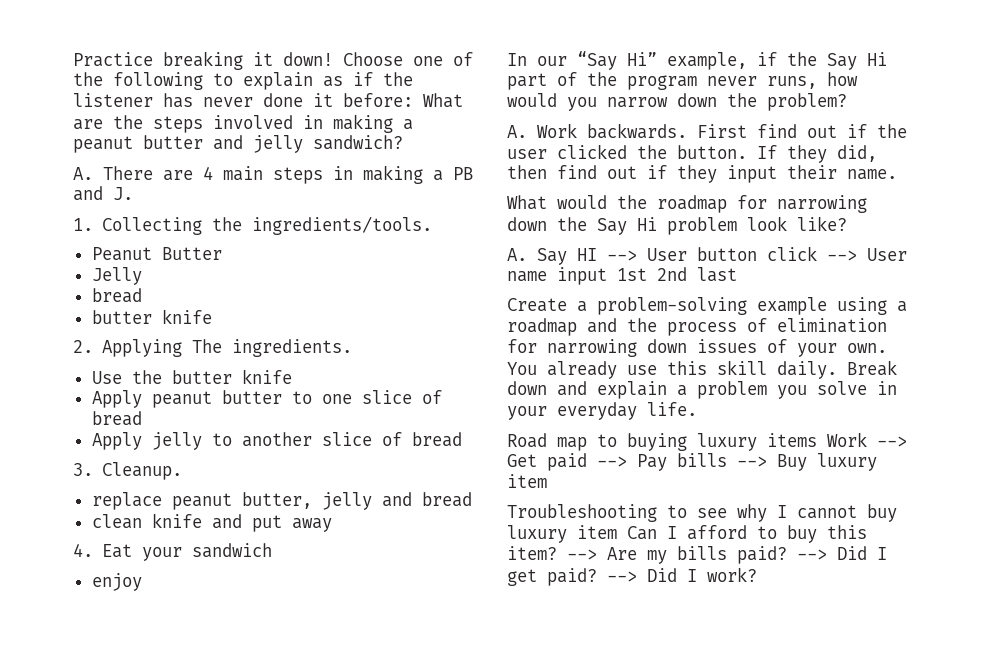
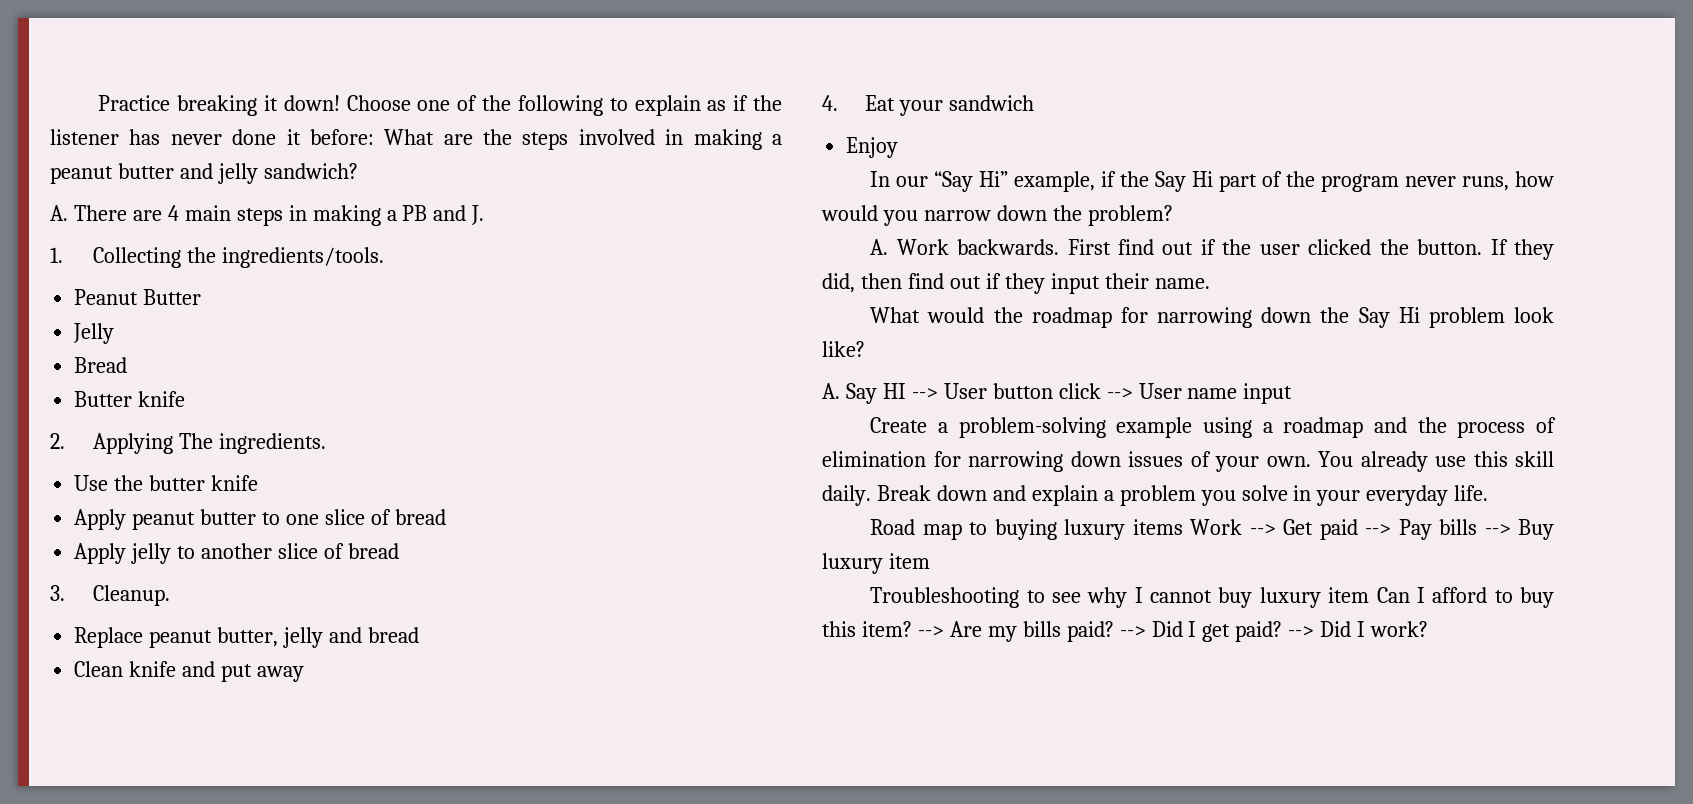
[91,288,142,303] [91,310,152,324] bread // butter -> [74,357,128,373] [74,391,133,407] Bread // Butter
[91,492,162,510] replace -> [74,627,144,648] Replace
[91,514,142,529] clean -> [74,661,124,677] Clean
[91,573,142,591] enjoy -> [846,137,899,158] Enjoy
[617,267,737,282] 1st 2nd last -> (1293, 393) none

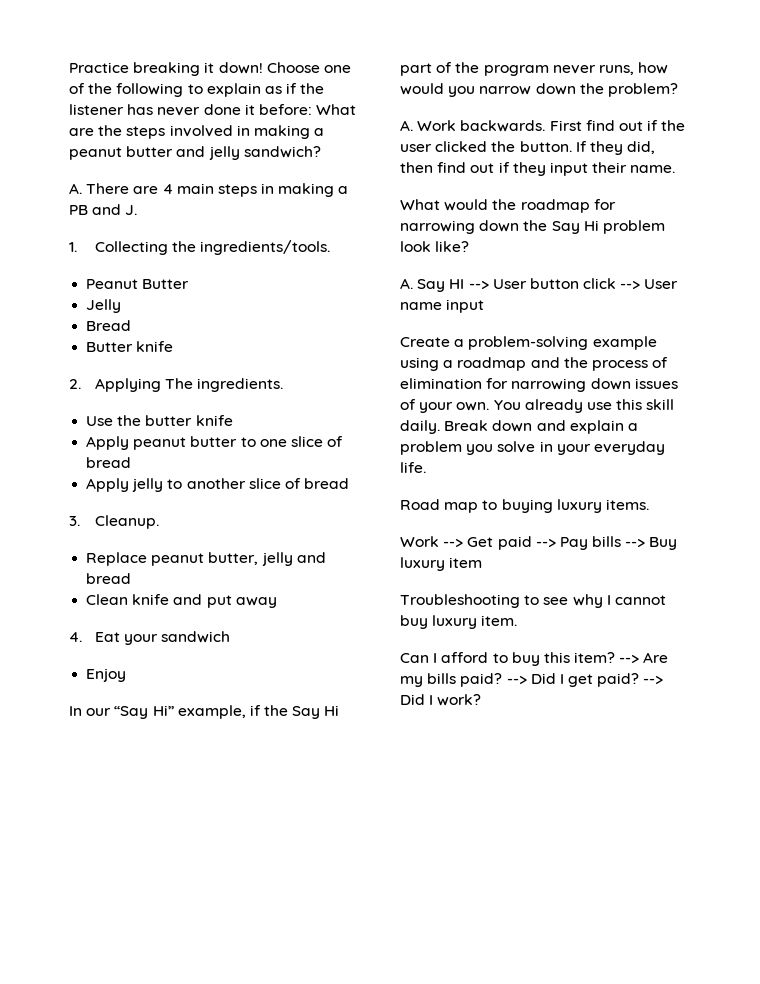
[1132,519,1183,535] items -> [605,499,649,510] items. //
[1328,587,1370,603] item -> [481,615,518,626] item. //

